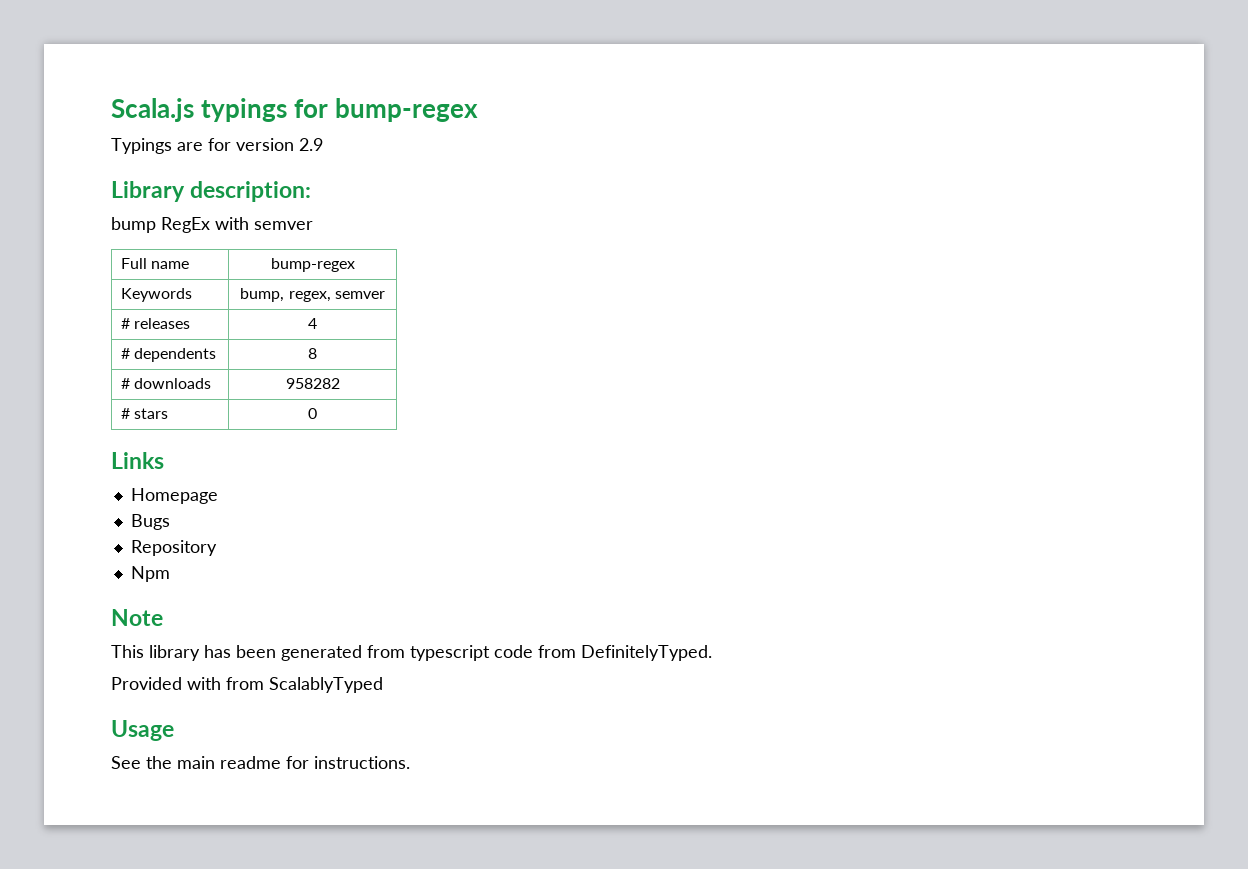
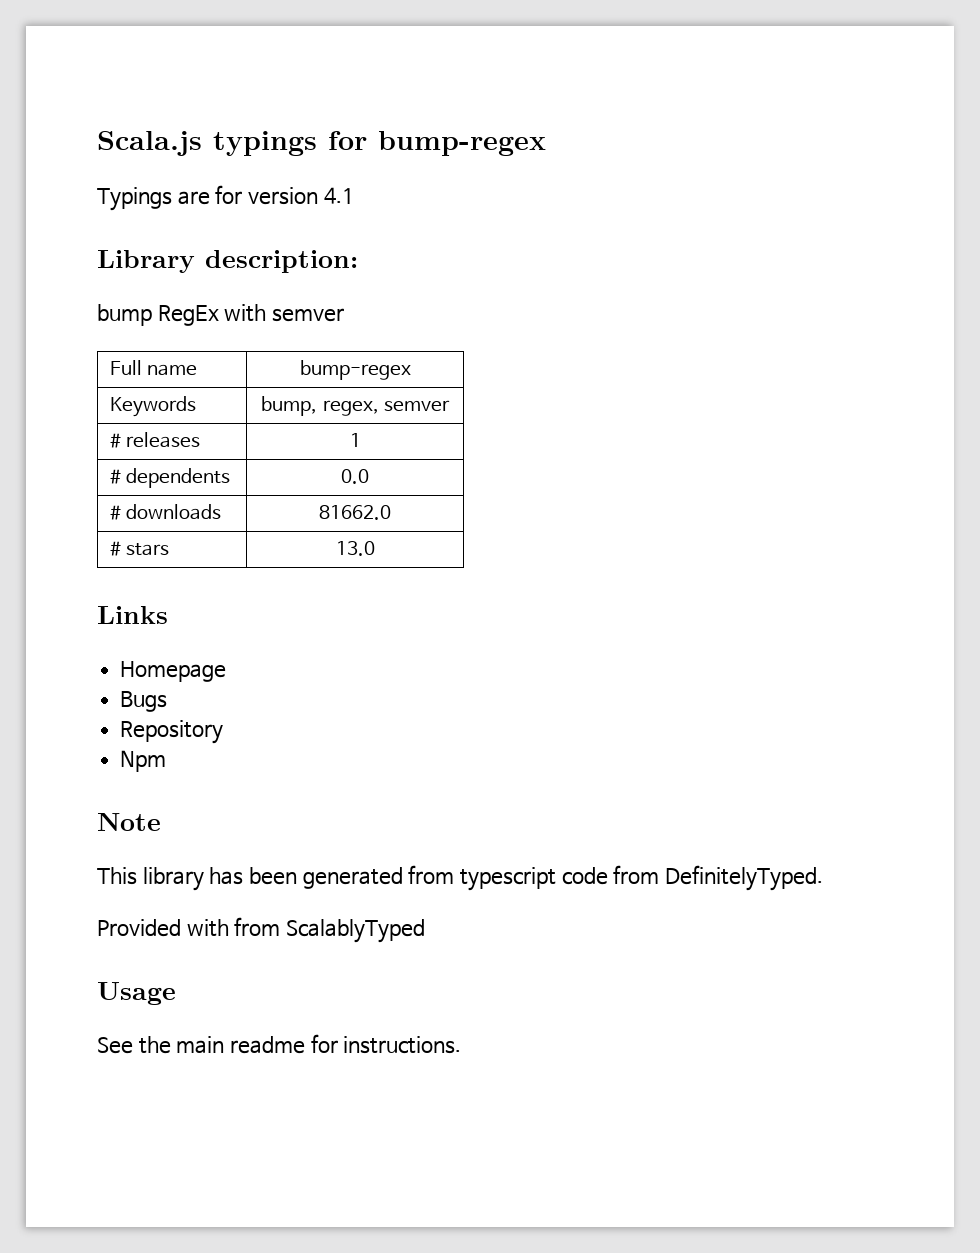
[299,138,323,151] 2.9 -> [323,187,354,204] 4.1
[308,318,317,329] 4 -> [349,433,361,447] 1
[308,348,317,359] 8 -> [341,469,369,484] 0.0
[285,378,340,389] 958282 -> [319,505,391,520] 81662.0
[308,408,317,419] 0 -> [335,541,375,556] 13.0

